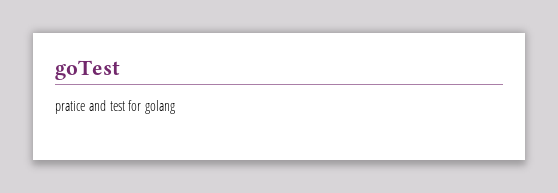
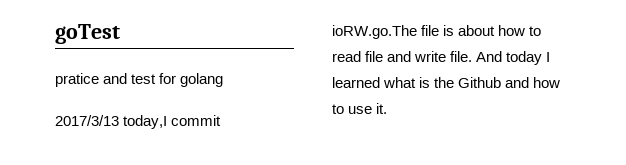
(176, 107) none -> [55,115,222,129] [332,25,542,39] [332,51,551,65] [332,77,561,88] [332,103,388,114] // 2017/3/13 today,I commit ioRW.go.The file is about how to read file and write file. And today I learned what is the Github and how to use it.

